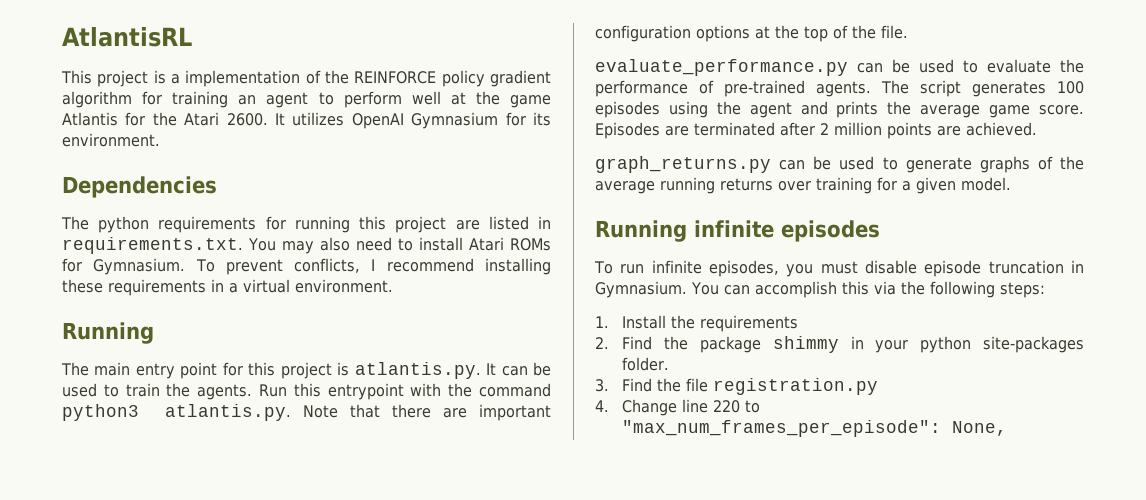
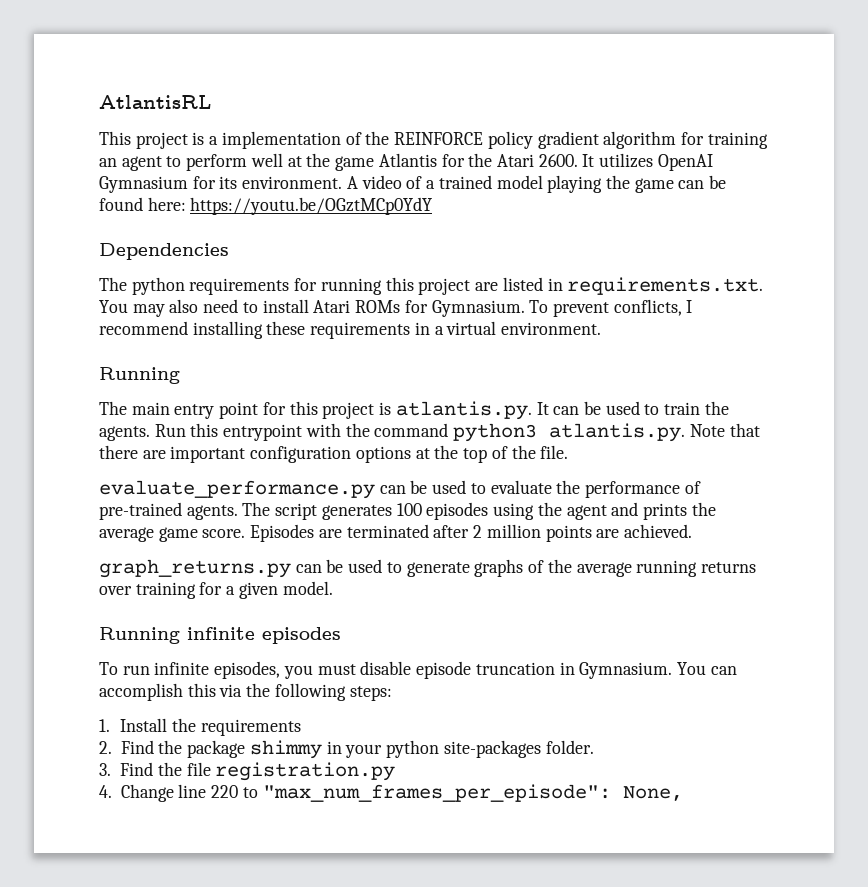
(160, 140) none -> [346,175,727,193] [99,197,433,215] A video of a trained model playing the game can be found here: https://youtu.be/OGztMCp0YdY

